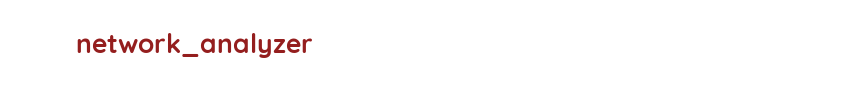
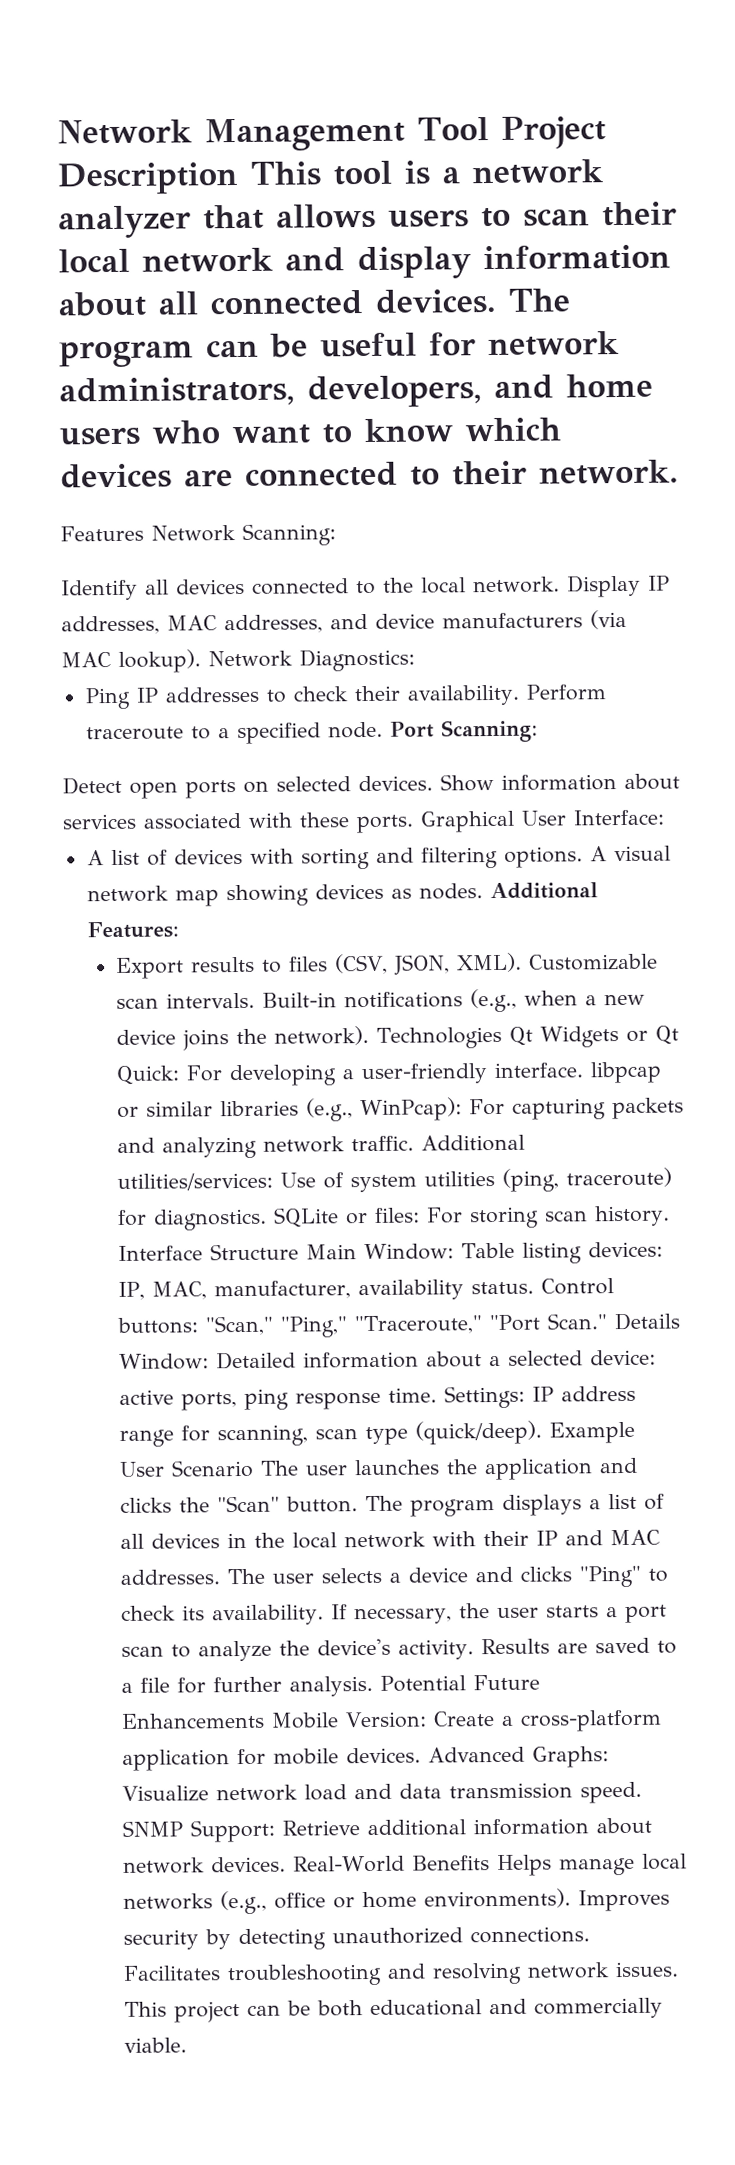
[76,33,313,58] network_analyzer -> [57,116,606,152] [57,159,603,196] [58,201,677,239] [58,244,671,280] [58,288,570,317] [59,331,619,368] [59,373,653,409] [59,417,561,446] [60,459,679,489] [60,523,336,546] [61,574,670,601] [61,609,627,635] [61,648,415,673] [84,684,607,710] [85,719,538,745] [62,773,680,799] [62,809,664,834] [86,845,671,870] [86,882,598,907] [86,921,179,939] [116,952,659,979] [116,988,646,1013] [116,1025,680,1051] [116,1061,663,1087] [117,1097,685,1122] [117,1134,526,1159] [117,1167,673,1193] [117,1205,671,1231] [118,1241,664,1264] [118,1278,615,1301] [117,1312,681,1338] [119,1349,657,1370] [119,1385,637,1411] [119,1420,636,1447] [119,1457,639,1481] [120,1493,666,1517] [120,1529,661,1549] [120,1565,669,1588] [121,1603,668,1626] [121,1637,678,1662] [121,1674,541,1697] [121,1709,663,1732] [122,1746,610,1771] [122,1781,643,1804] [122,1817,653,1843] [123,1853,688,1877] [123,1888,671,1915] [123,1926,591,1951] [123,1961,680,1987] [124,1997,664,2023] [124,2037,188,2053] Network Management Tool Project Description This tool is a network analyzer that allows users to scan their local network and display information about all connected devices. The program can be useful for network administrators, developers, and home users who want to know which devices are connected to their network. // Features Network Scanning: // Identify all devices connected to the local network. Display IP addresses, MAC addresses, and device manufacturers (via MAC lookup). Network Diagnostics: // Ping IP addresses to check their availability. Perform traceroute to a specified node. Port Scanning: // Detect open ports on selected devices. Show information about services associated with these ports. Graphical User Interface: // A list of devices with sorting and filtering options. A visual network map showing devices as nodes. Additional Features: // Export results to files (CSV, JSON, XML). Customizable scan intervals. Built-in notifications (e.g., when a new device joins the network). Technologies Qt Widgets or Qt Quick: For developing a user-friendly interface. libpcap or similar libraries (e.g., WinPcap): For capturing packets and analyzing network traffic. Additional utilities/services: Use of system utilities (ping, traceroute) for diagnostics. SQLite or files: For storing scan history. Interface Structure Main Window: Table listing devices: IP, MAC, manufacturer, availability status. Control buttons: "Scan," "Ping," "Traceroute," "Port Scan." Details Window: Detailed information about a selected device: active ports, ping response time. Settings: IP address range for scanning, scan type (quick/deep). Example User Scenario The user launches the application and clicks the "Scan" button. The program displays a list of all devices in the local network with their IP and MAC addresses. The user selects a device and clicks "Ping" to check its availability. If necessary, the user starts a port scan to analyze the device's activity. Results are saved to a file for further analysis. Potential Future Enhancements Mobile Version: Create a cross-platform application for mobile devices. Advanced Graphs: Visualize network load and data transmission speed. SNMP Support: Retrieve additional information about network devices. Real-World Benefits Helps manage local networks (e.g., office or home environments). Improves security by detecting unauthorized connections. Facilitates troubleshooting and resolving network issues. This project can be both educational and commercially viable.

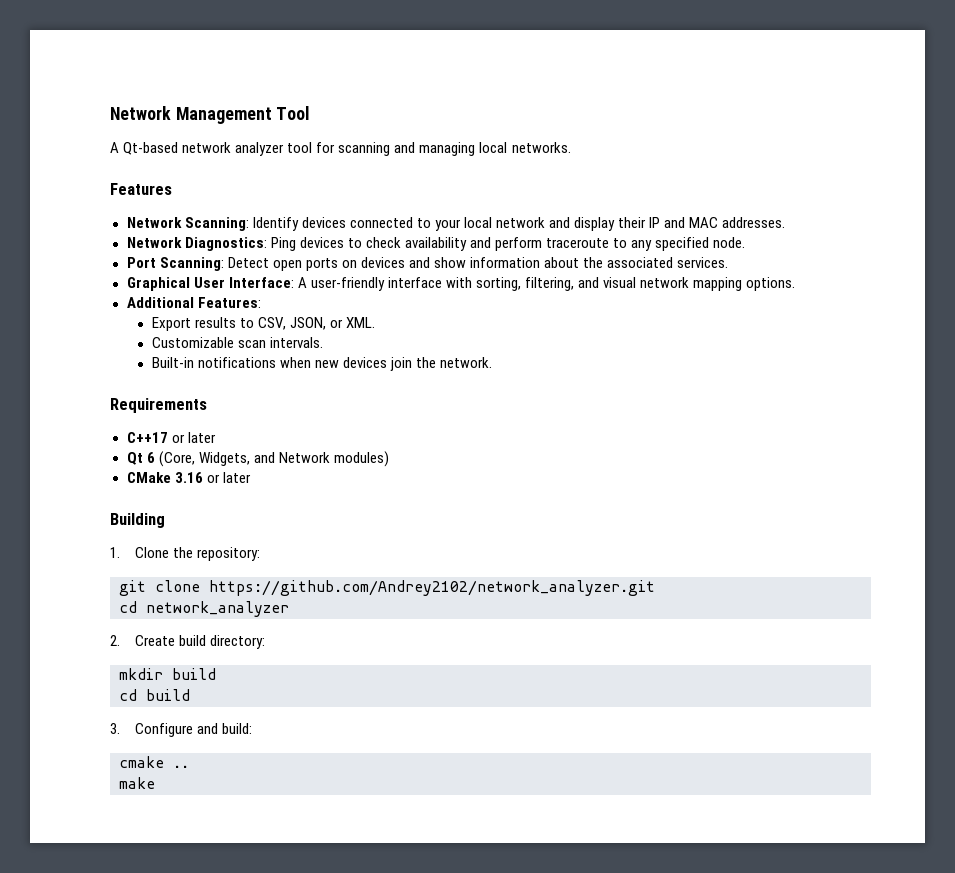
[500,116,606,149] [57,159,603,196] [58,201,677,239] [58,244,671,280] [58,288,570,317] [59,331,619,368] [59,373,653,409] [59,417,561,446] [60,459,679,489] [60,523,336,546] [61,574,670,601] [61,609,627,635] [61,648,415,673] [84,684,607,710] Project Description This tool is a network analyzer that allows users to scan their local network and display information about all connected devices. The program can be useful for network administrators, developers, and home users who want to know which devices are connected to their network. // Features Network Scanning: // Identify all devices connected to the local network. Display IP addresses, MAC addresses, and device manufacturers (via MAC lookup). Network Diagnostics: // Ping IP addresses to check their availability. Perform -> [110,142,571,156] [110,183,172,195] [126,217,786,231] [126,237,542,251] // A Qt-based network analyzer tool for scanning and managing local networks. // Features // Network Scanning: Identify devices connected to your local network and display their IP and MAC addresses. // Network Diagnostics: Ping devices to check availability and perform
[217,728,230,739] a -> [631,240,653,251] any
(383, 730) none -> (746, 242) //
(538, 731) // -> (224, 264) none
[276,773,680,792] [62,809,664,834] [86,845,671,870] [86,883,483,907] selected devices. Show information about services associated with these ports. Graphical User Interface: // A list of devices with sorting and filtering options. A visual network map showing devices as nodes. -> [360,257,729,268] [126,277,796,291] devices and show information about the associated services. // Graphical User Interface: A user-friendly interface with sorting, filtering, and visual network mapping options. //
[289,952,523,975] files (CSV, JSON, XML). -> [257,317,375,330] CSV, JSON, or XML. //
(256, 1000) none -> (323, 342) //
[470,988,646,1013] [116,1025,680,1051] [116,1061,663,1087] [117,1097,685,1122] [117,1134,526,1159] [117,1167,673,1193] [117,1205,671,1231] [118,1241,664,1264] [118,1278,615,1301] [117,1312,681,1338] [119,1349,657,1370] [119,1385,637,1411] [119,1420,636,1447] [119,1457,639,1481] [120,1493,666,1517] [120,1529,661,1549] [120,1565,669,1588] [121,1603,668,1626] [121,1637,678,1662] [121,1674,541,1697] [121,1709,663,1732] [122,1746,610,1771] [122,1781,643,1804] [122,1817,653,1843] [123,1853,688,1877] [123,1888,671,1915] [123,1926,591,1951] [123,1961,680,1987] [124,1997,664,2023] [124,2037,188,2053] (e.g., when a new device joins the network). Technologies Qt Widgets or Qt Quick: For developing a user-friendly interface. libpcap or similar libraries (e.g., WinPcap): For capturing packets and analyzing network traffic. Additional utilities/services: Use of system utilities (ping, traceroute) for diagnostics. SQLite or files: For storing scan history. Interface Structure Main Window: Table listing devices: IP, MAC, manufacturer, availability status. Control buttons: "Scan," "Ping," "Traceroute," "Port Scan." Details Window: Detailed information about a selected device: active ports, ping response time. Settings: IP address range for scanning, scan type (quick/deep). Example User Scenario The user launches the application and clicks the "Scan" button. The program displays a list of all devices in the local network with their IP and MAC addresses. The user selects a device and clicks "Ping" to check its availability. If necessary, the user starts a port scan to analyze the device's activity. Results are saved to a file for further analysis. Potential Future Enhancements Mobile Version: Create a cross-platform application for mobile devices. Advanced Graphs: Visualize network load and data transmission speed. SNMP Support: Retrieve additional information about network devices. Real-World Benefits Helps manage local networks (e.g., office or home environments). Improves security by detecting unauthorized connections. Facilitates troubleshooting and resolving network issues. This project can be both educational and commercially viable. -> [279,357,492,371] [110,398,207,413] [126,432,216,443] [126,451,389,467] [126,472,251,483] [110,513,165,528] [110,547,261,561] [119,580,655,596] [119,601,289,617] [110,635,266,649] [119,668,216,680] [119,689,190,701] [110,723,253,737] [119,756,189,768] [119,777,155,789] when new devices join the network. // Requirements // C++17 or later // Qt 6 (Core, Widgets, and Network modules) // CMake 3.16 or later // Building // 1. Clone the repository: // git clone https://github.com/Andrey2102/network_analyzer.git // cd network_analyzer // 2. Create build directory: // mkdir build // cd build // 3. Configure and build: // cmake .. // make

